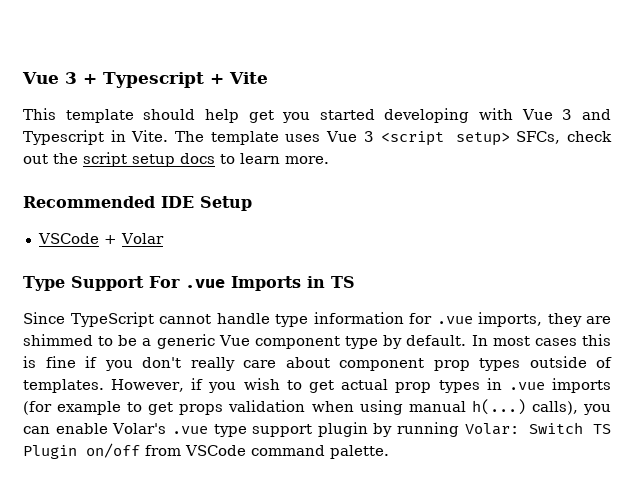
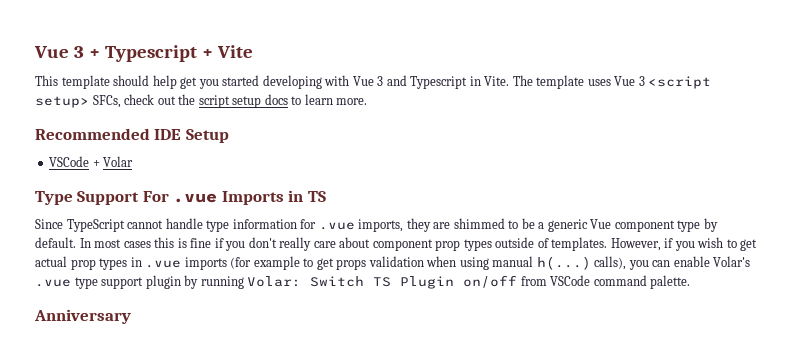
(389, 452) none -> [34,309,131,324] // Anniversary

